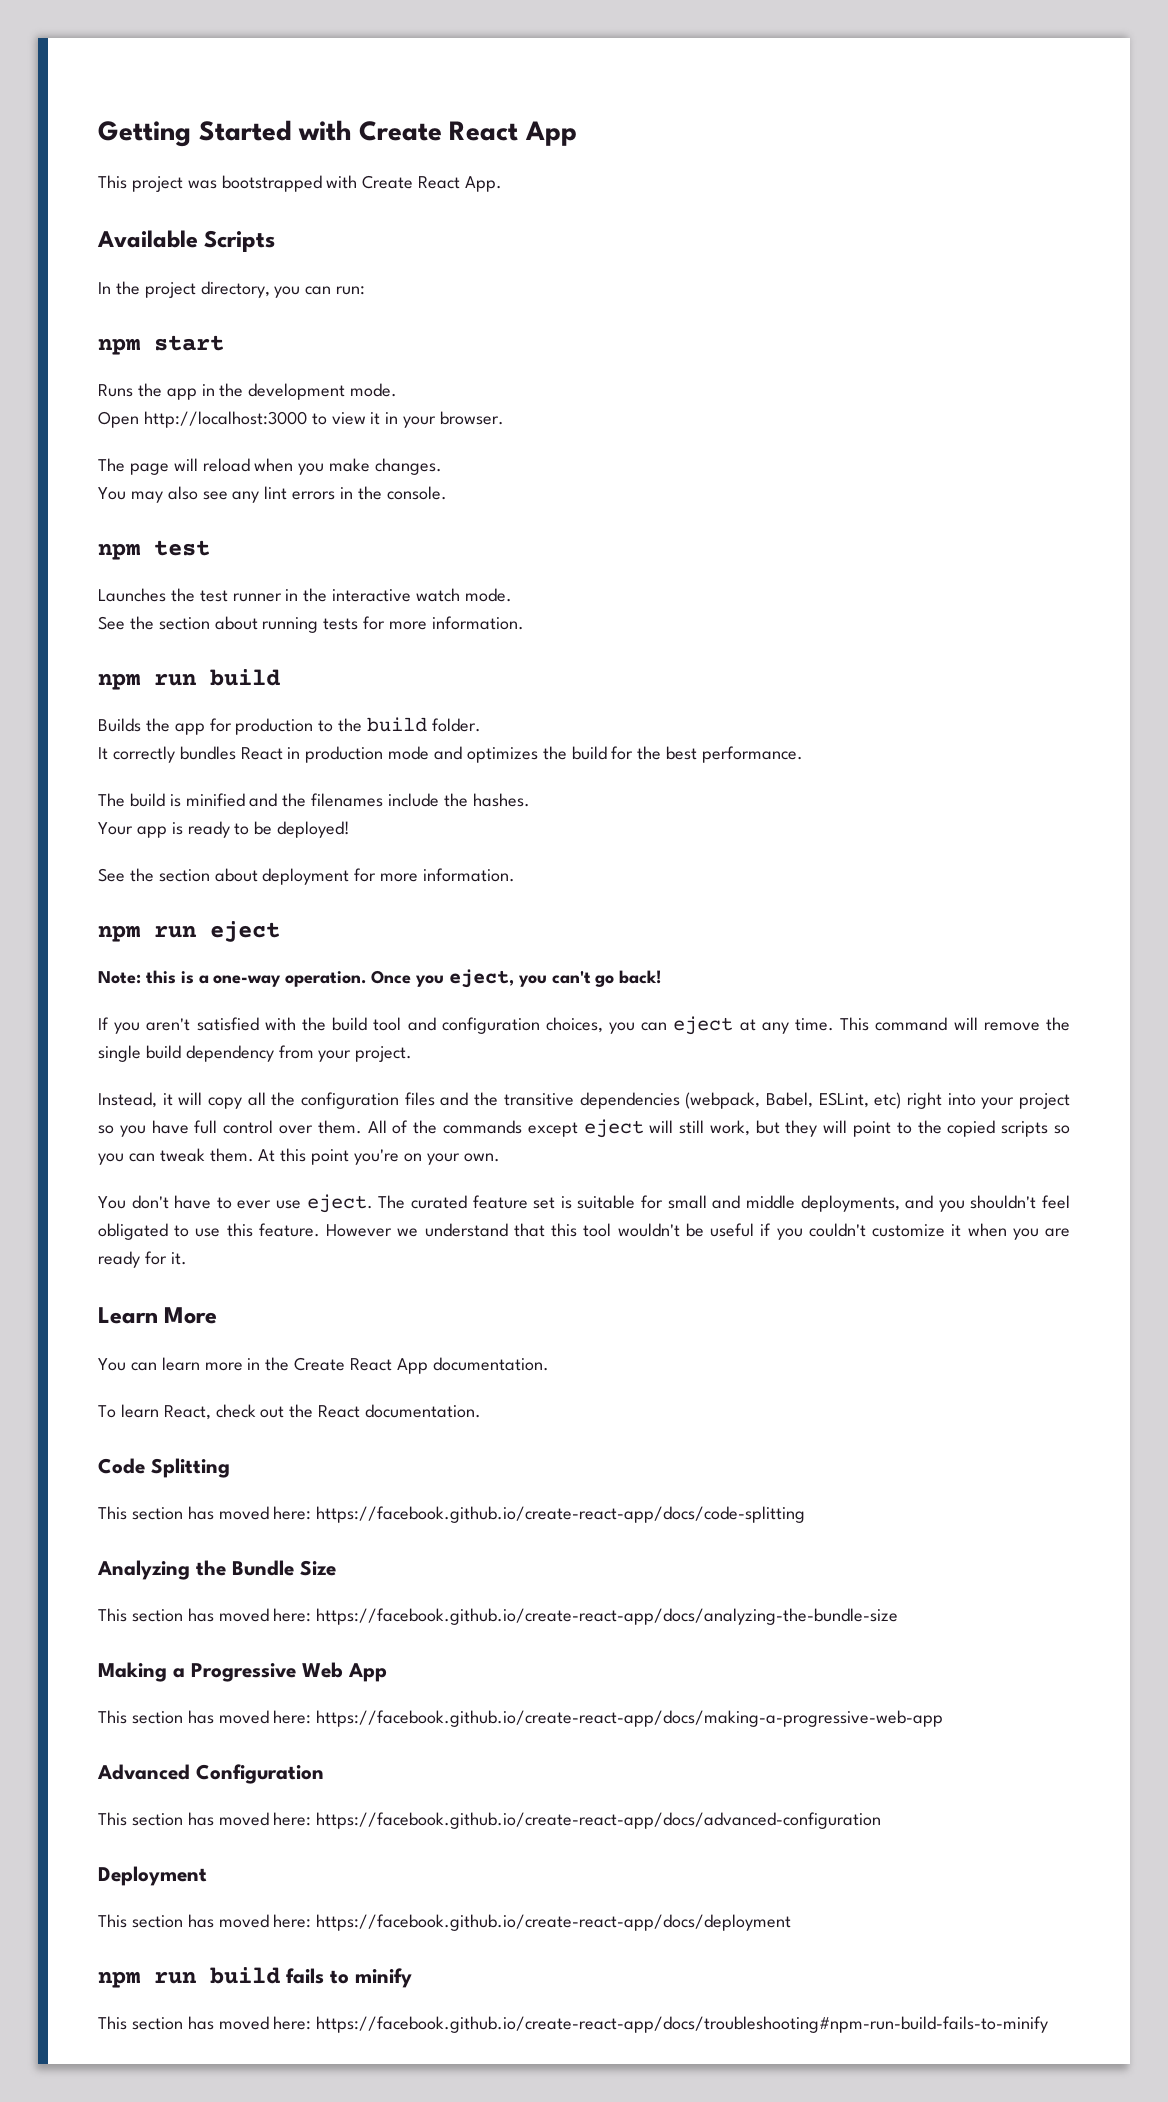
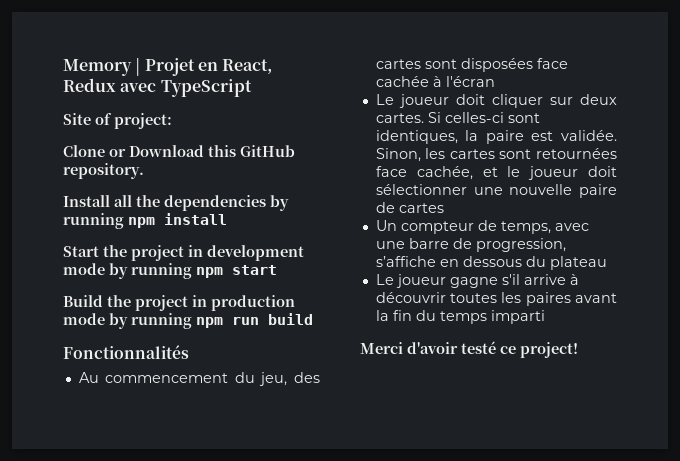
[98,120,577,147] [98,175,503,192] [97,230,276,252] [98,281,366,298] [98,335,224,355] [98,383,398,400] [98,411,505,428] [98,458,443,475] [98,486,447,503] [98,540,210,560] [98,588,512,602] [98,616,524,633] [98,669,280,690] [98,717,481,735] [98,746,804,763] [98,793,530,807] [98,821,351,838] [98,868,516,885] [98,921,280,942] [98,969,662,988] [98,1016,1070,1035] [98,1045,413,1062] [98,1092,1071,1109] [98,1119,1070,1138] [98,1148,500,1165] [98,1194,1070,1213] [98,1223,1070,1240] [98,1251,187,1268] [98,1307,218,1324] [98,1357,549,1374] [98,1404,482,1420] [98,1458,230,1478] [98,1506,806,1523] [97,1560,336,1580] [98,1608,899,1625] [98,1662,387,1682] [98,1710,944,1727] [97,1764,324,1784] [98,1812,882,1829] [98,1866,207,1886] [98,1914,792,1931] [98,1967,412,1988] [98,2016,1049,2033] Getting Started with Create React App // This project was bootstrapped with Create React App. // Available Scripts // In the project directory, you can run: // npm start // Runs the app in the development mode. // Open http://localhost:3000 to view it in your browser. // The page will reload when you make changes. // You may also see any lint errors in the console. // npm test // Launches the test runner in the interactive watch mode. // See the section about running tests for more information. // npm run build // Builds the app for production to the build folder. // It correctly bundles React in production mode and optimizes the build for the best performance. // The build is minified and the filenames include the hashes. // Your app is ready to be deployed! // See the section about deployment for more information. // npm run eject // Note: this is a one-way operation. Once you eject, you can't go back! // If you aren't satisfied with the build tool and configuration choices, you can eject at any time. This command will remove the single build dependency from your project. // Instead, it will copy all the configuration files and the transitive dependencies (webpack, Babel, ESLint, etc) right into your project so you have full control over them. All of the commands except eject will still work, but they will point to the copied scripts so you can tweak them. At this point you're on your own. // You don't have to ever use eject. The curated feature set is suitable for small and middle deployments, and you shouldn't feel obligated to use this feature. However we understand that this tool wouldn't be useful if you couldn't customize it when you are ready for it. // Learn More // You can learn more in the Create React App documentation. // To learn React, check out the React documentation. // Code Splitting // This section has moved here: https://facebook.github.io/create-react-app/docs/code-splitting // Analyzing the Bundle Size // This section has moved here: https://facebook.github.io/create-react-app/docs/analyzing-the-bundle-size // Making a Progressive Web App // This section has moved here: https://facebook.github.io/create-react-app/docs/making-a-progressive-web-app // Advanced Configuration // This section has moved here: https://facebook.github.io/create-react-app/docs/advanced-configuration // Deployment // This section has moved here: https://facebook.github.io/create-react-app/docs/deployment // npm run build fails to minify // This section has moved here: https://facebook.github.io/create-react-app/docs/troubleshooting#npm-run-build-fails-to-minify -> [63,58,273,76] [63,78,252,97] [63,113,172,129] [63,145,295,157] [63,163,144,179] [63,195,289,211] [63,213,227,229] [63,245,304,261] [63,263,277,279] [63,295,295,311] [63,313,313,329] [63,345,189,359] [78,372,320,386] [375,58,568,72] [375,76,495,87] [375,94,617,108] [375,112,540,123] [375,130,617,144] [375,148,617,162] [375,166,617,180] [375,184,617,198] [375,202,444,213] [375,220,589,234] [375,238,566,252] [375,256,607,270] [375,274,579,288] [375,292,617,306] [375,310,545,324] [360,341,578,358] Memory | Projet en React, Redux avec TypeScript // Site of project: // Clone or Download this GitHub repository. // Install all the dependencies by running npm install // Start the project in development mode by running npm start // Build the project in production mode by running npm run build // Fonctionnalités // Au commencement du jeu, des cartes sont disposées face cachée à l'écran // Le joueur doit cliquer sur deux cartes. Si celles-ci sont identiques, la paire est validée. Sinon, les cartes sont retournées face cachée, et le joueur doit sélectionner une nouvelle paire de cartes // Un compteur de temps, avec une barre de progression, s’affiche en dessous du plateau // Le joueur gagne s'il arrive à découvrir toutes les paires avant la fin du temps imparti // Merci d'avoir testé ce project!

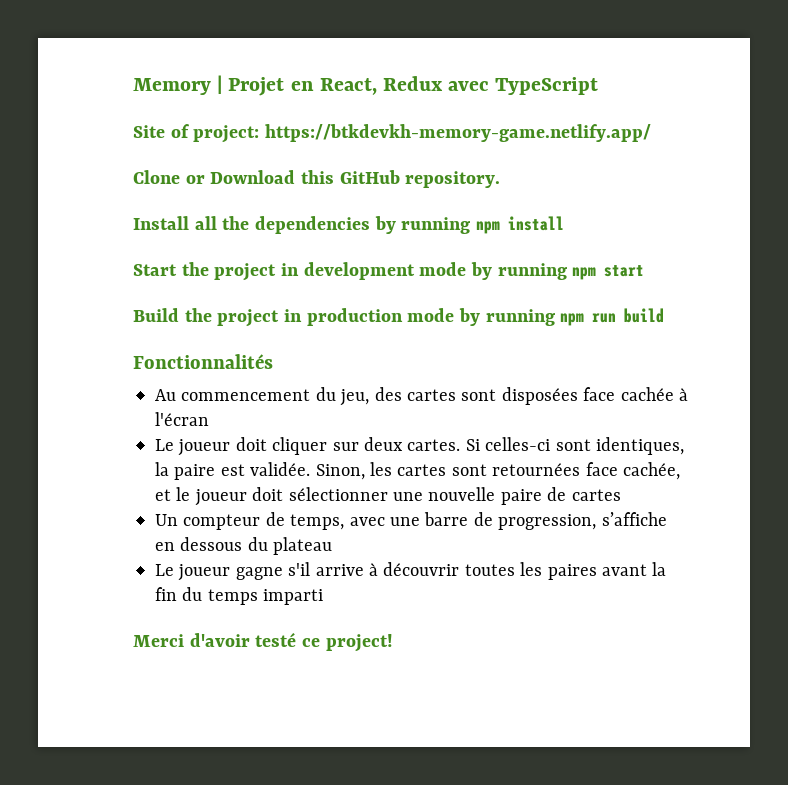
(172, 121) none -> [265,124,652,142] https://btkdevkh-memory-game.netlify.app/

